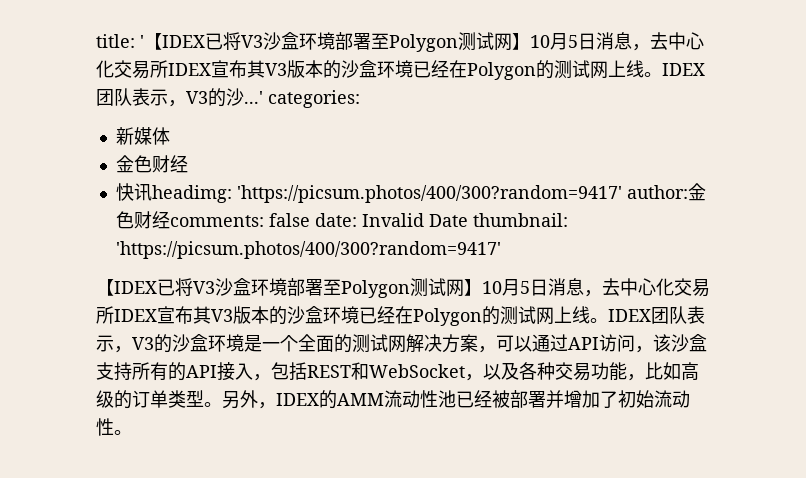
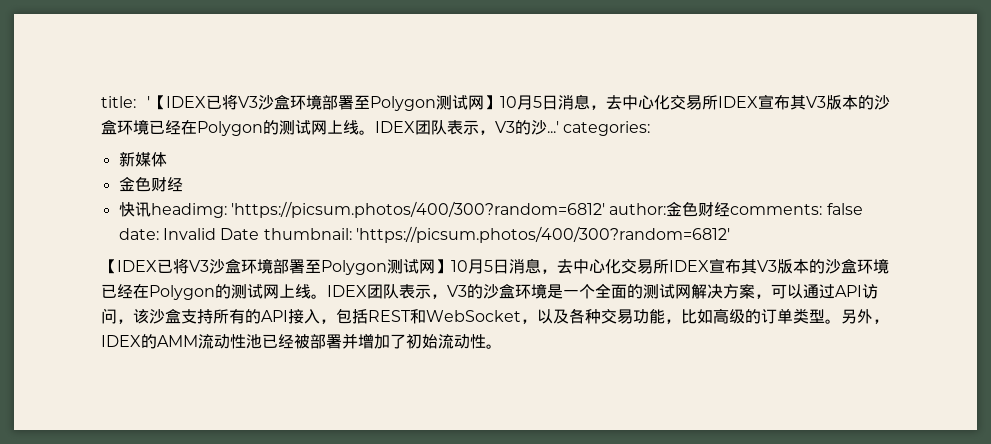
[236,185,622,203] 'https://picsum.photos/400/300?random=9417' -> [230,201,605,218] 'https://picsum.photos/400/300?random=6812'
[115,241,501,259] 'https://picsum.photos/400/300?random=9417' -> [355,226,730,243] 'https://picsum.photos/400/300?random=6812'

